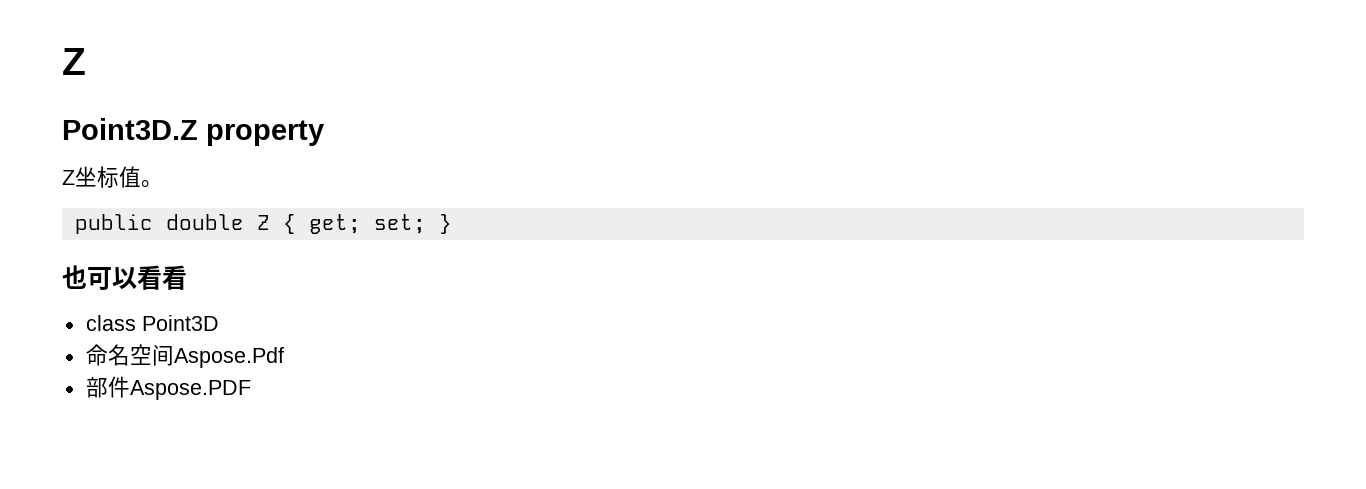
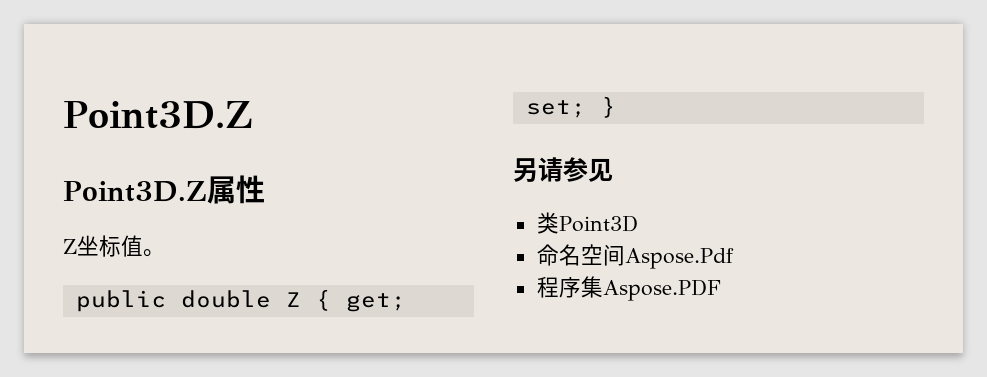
[62,48,86,75] [62,118,324,146] Z // Point3D.Z property -> [63,101,253,129] [63,175,265,204] Point3D.Z // Point3D.Z属性
[62,265,187,290] [85,315,136,331] 也可以看看 // class -> [513,157,613,182] [536,212,559,234] 另请参见 // 类
[85,376,130,398] 部件 -> [536,276,603,298] 程序集

